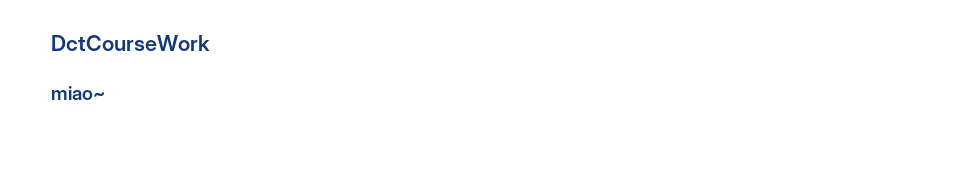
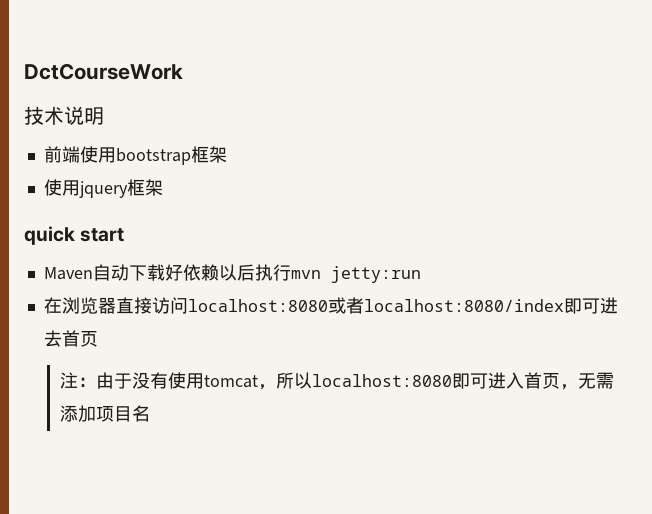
[51,86,105,100] miao~ -> [24,106,104,125] [43,146,227,165] [43,179,163,198] [24,226,125,245] [43,264,421,283] [43,297,618,314] [43,330,98,347] [59,372,614,390] [59,405,150,422] 技术说明 // 前端使用bootstrap框架 // 使用jquery框架 // quick start // Maven自动下载好依赖以后执行mvn jetty:run // 在浏览器直接访问localhost:8080或者localhost:8080/index即可进去首页 // 注：由于没有使用tomcat，所以localhost:8080即可进入首页，无需添加项目名

